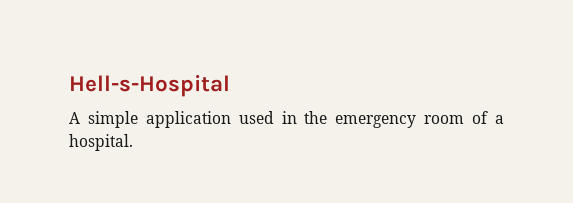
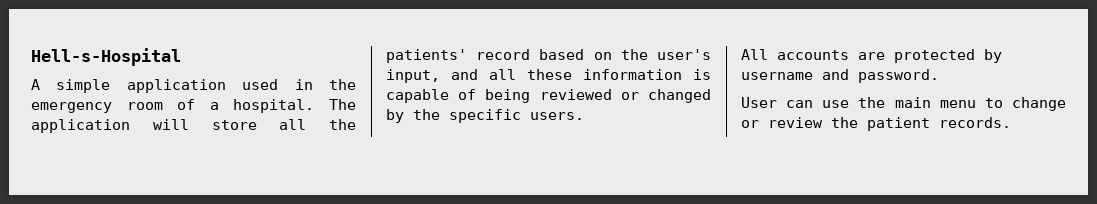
(133, 142) none -> [329,99,356,110] [31,119,356,133] [386,49,711,63] [386,69,711,83] [386,89,711,103] [386,109,584,123] [741,49,1002,63] [741,69,939,83] [741,97,1066,111] [741,117,1011,131] The application will store all the patients' record based on the user's input, and all these information is capable of being reviewed or changed by the specific users. // All accounts are protected by username and password. // User can use the main menu to change or review the patient records.

